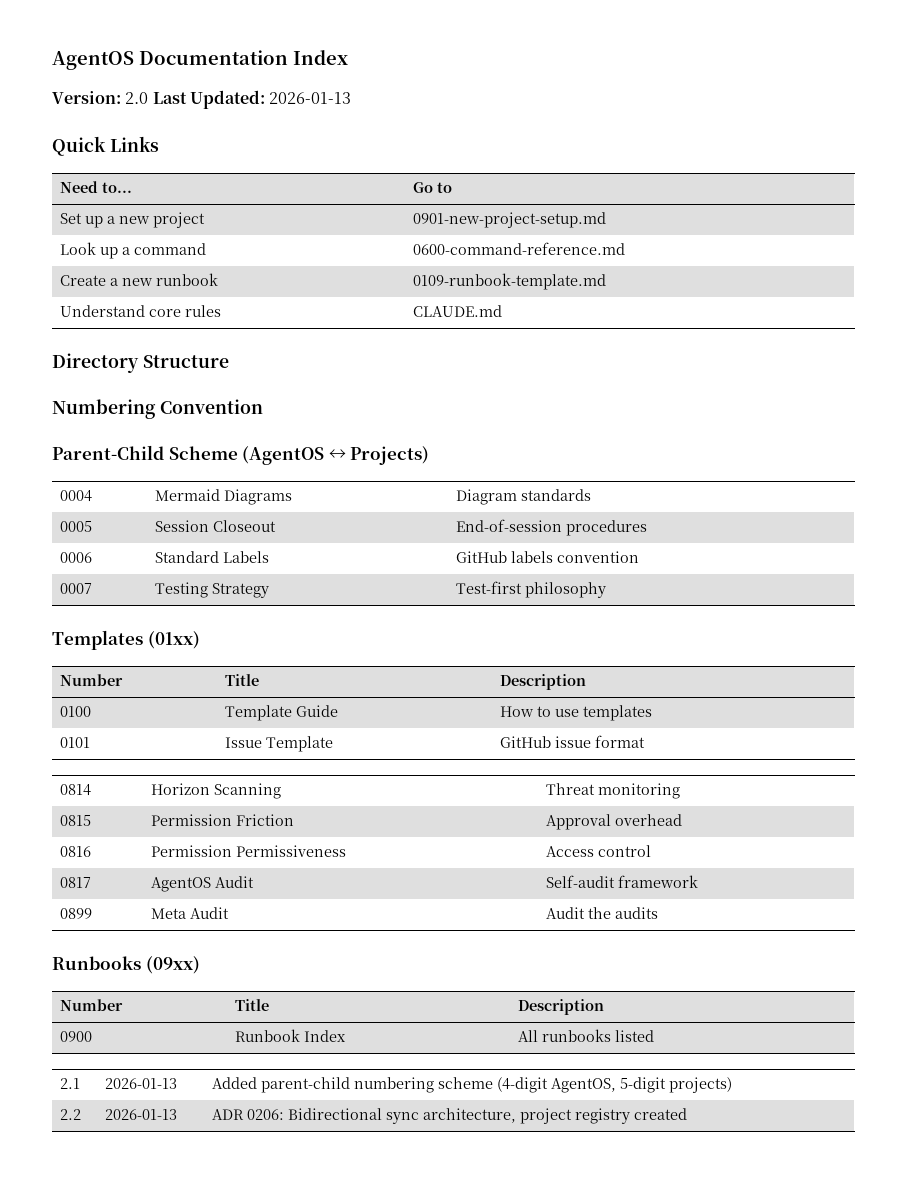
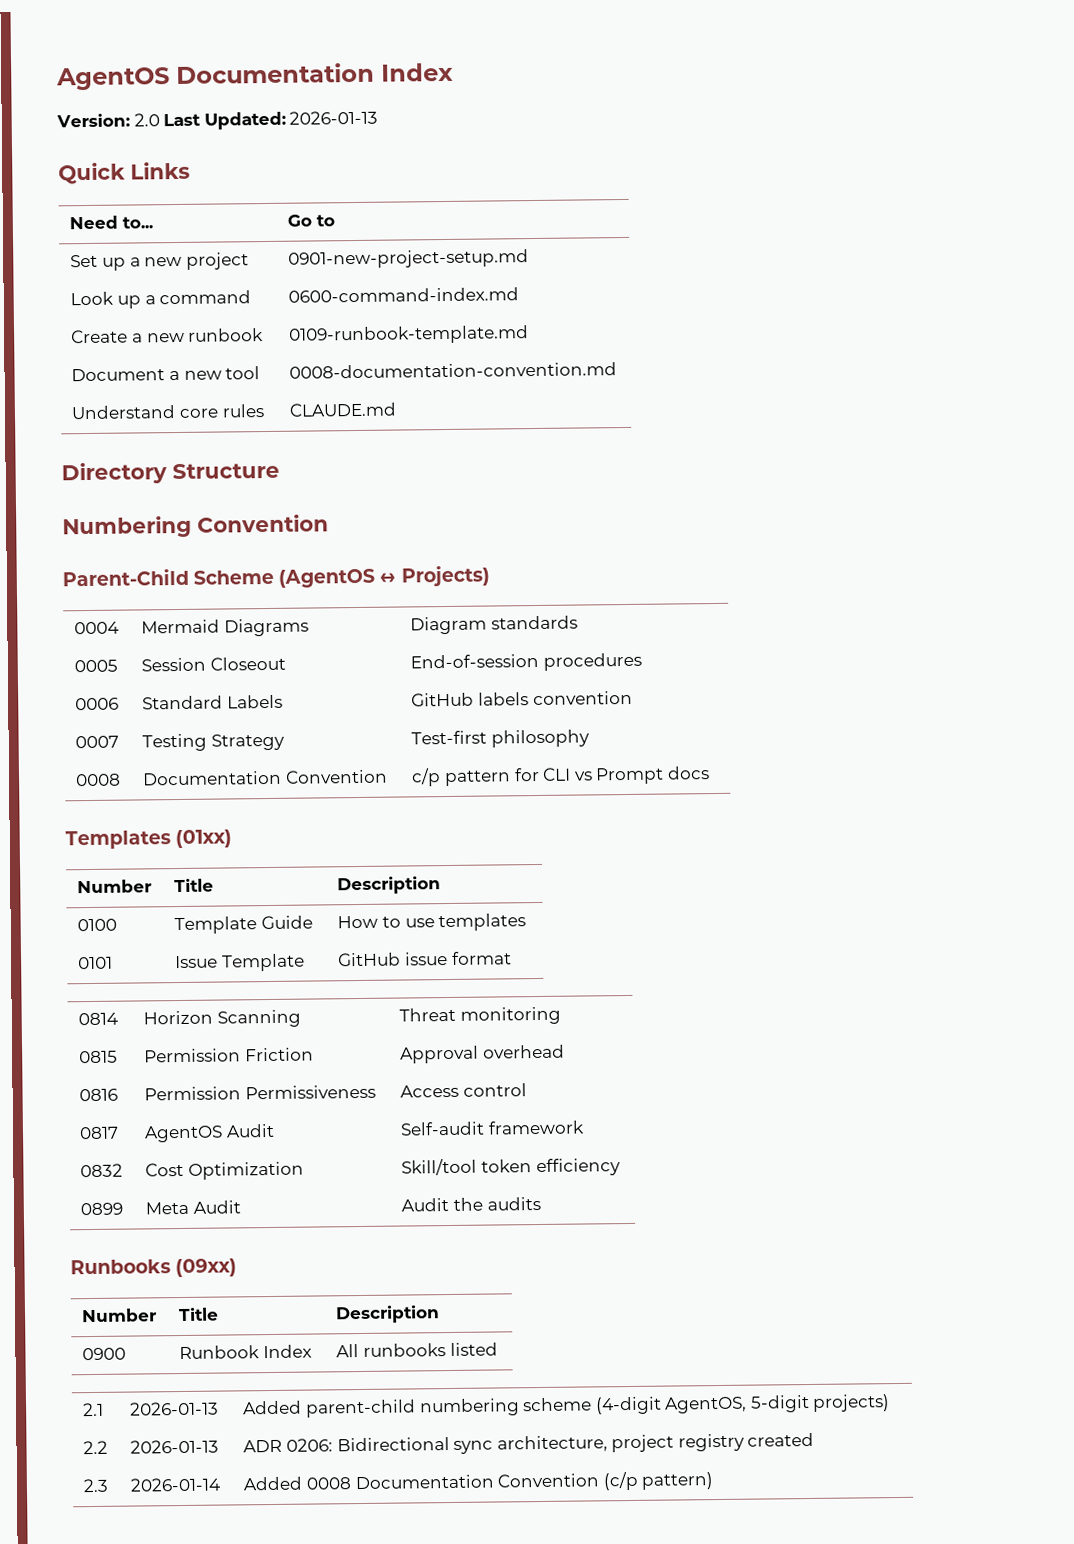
[413,242,626,255] 0600-command-reference.md -> [288,287,520,303] 0600-command-index.md
(607, 281) none -> [71,366,261,382] [289,362,618,379] // Document a new tool | 0008-documentation-convention.md
(607, 590) none -> [75,773,122,787] [142,769,388,786] [411,766,710,787] // 0008 | Documentation Convention | c/p pattern for CLI vs Prompt docs
(699, 881) none -> [80,1163,124,1178] [145,1161,304,1180] [401,1158,621,1177] // 0832 | Cost Optimization | Skill/tool token efficiency
(688, 1114) none -> [83,1478,110,1493] [130,1477,222,1492] [243,1471,715,1491] // 2.3 | 2026-01-14 | Added 0008 Documentation Convention (c/p pattern)

